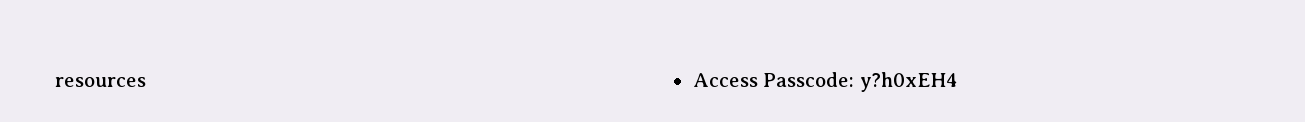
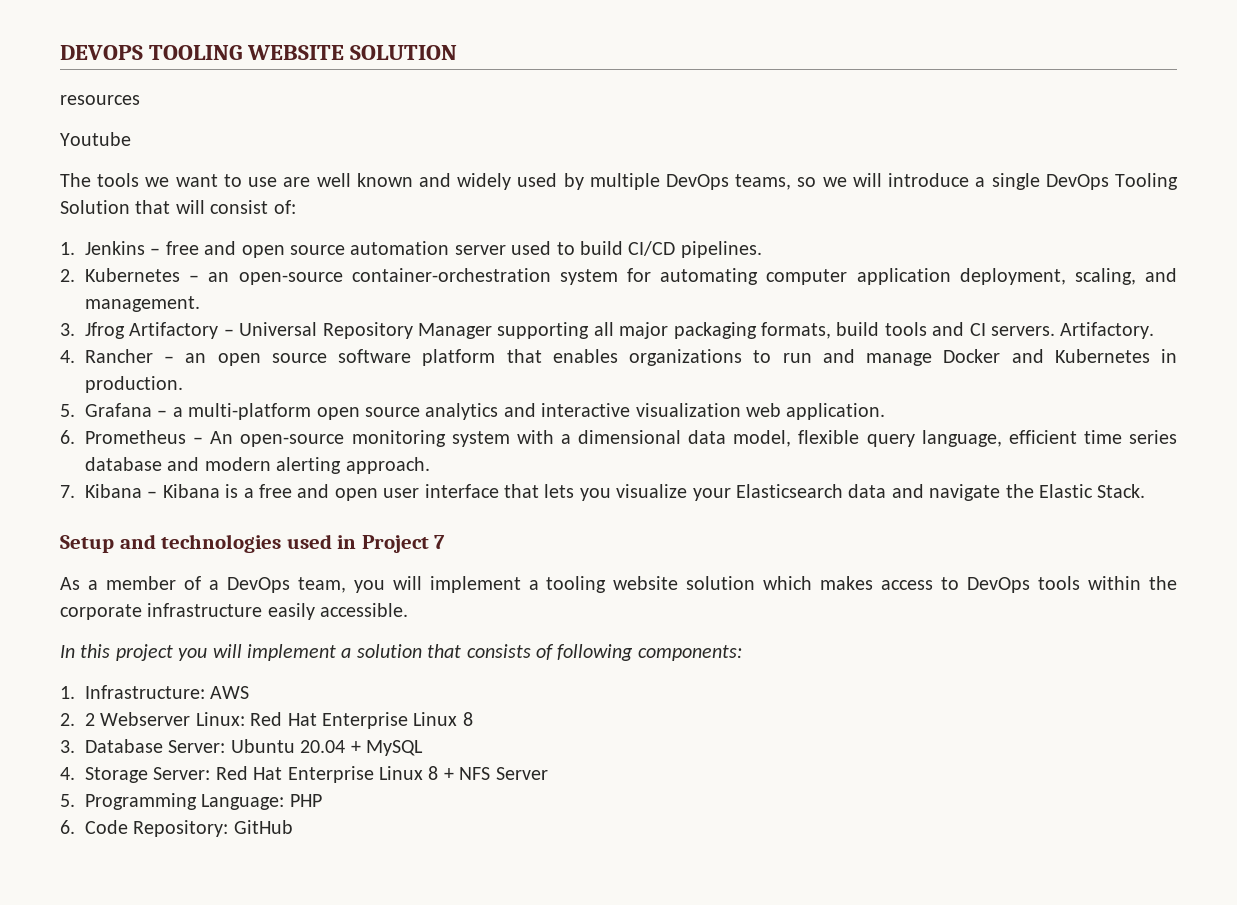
[55,77,146,87] [692,72,958,92] resources // Access Passcode: y?h0xEH4 -> [60,45,458,60] [60,95,140,105] [60,132,131,146] [60,173,1179,190] [60,200,296,214] [60,241,762,258] [60,268,1177,285] [85,296,200,312] [60,322,1155,339] [60,349,1178,366] [85,376,183,393] [60,403,886,420] [60,430,1177,447] [85,457,430,474] [60,484,1146,501] [60,534,446,553] [60,576,1178,593] [60,603,409,620] [60,644,742,661] [60,685,250,699] [60,712,473,729] [60,739,423,756] [60,766,548,783] [60,793,322,810] [60,820,293,837] DEVOPS TOOLING WEBSITE SOLUTION // resources // Youtube // The tools we want to use are well known and widely used by multiple DevOps teams, so we will introduce a single DevOps Tooling Solution that will consist of: // 1. Jenkins – free and open source automation server used to build CI/CD pipelines. // 2. Kubernetes – an open-source container-orchestration system for automating computer application deployment, scaling, and management. // 3. Jfrog Artifactory – Universal Repository Manager supporting all major packaging formats, build tools and CI servers. Artifactory. // 4. Rancher – an open source software platform that enables organizations to run and manage Docker and Kubernetes in production. // 5. Grafana – a multi-platform open source analytics and interactive visualization web application. // 6. Prometheus – An open-source monitoring system with a dimensional data model, flexible query language, efficient time series database and modern alerting approach. // 7. Kibana – Kibana is a free and open user interface that lets you visualize your Elasticsearch data and navigate the Elastic Stack. // Setup and technologies used in Project 7 // As a member of a DevOps team, you will implement a tooling website solution which makes access to DevOps tools within the corporate infrastructure easily accessible. // In this project you will implement a solution that consists of following components: // 1. Infrastructure: AWS // 2. 2 Webserver Linux: Red Hat Enterprise Linux 8 // 3. Database Server: Ubuntu 20.04 + MySQL // 4. Storage Server: Red Hat Enterprise Linux 8 + NFS Server // 5. Programming Language: PHP // 6. Code Repository: GitHub

